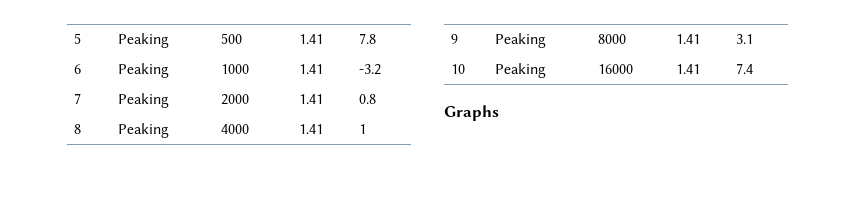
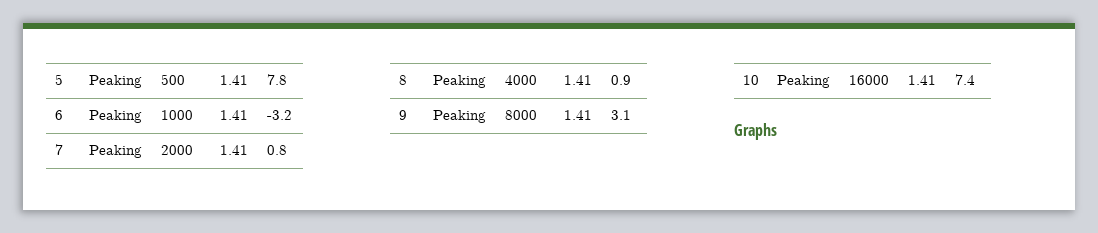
[358,124,366,134] 1 -> [610,75,631,85] 0.9

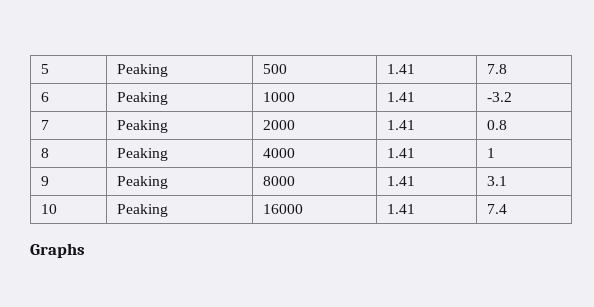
[610,75,631,85] 0.9 -> [487,148,496,158] 1

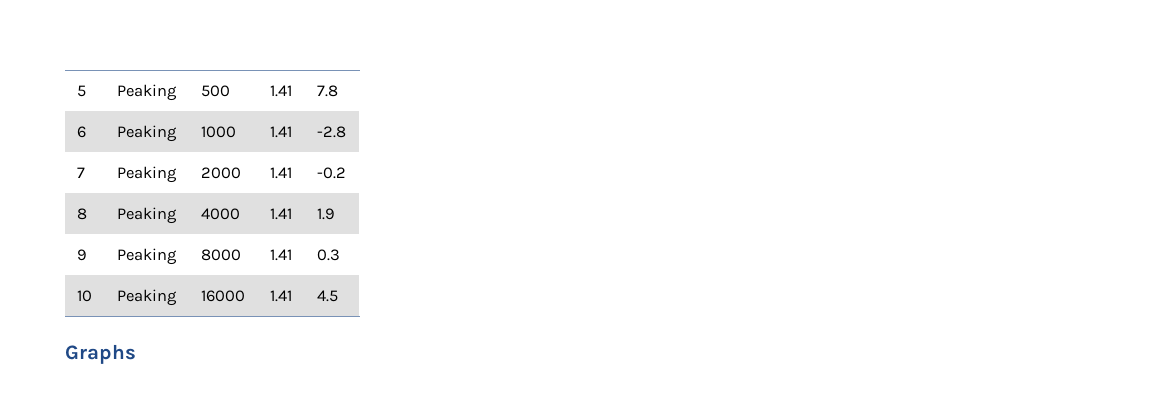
[487,92,513,102] -3.2 -> [317,126,347,138] -2.8
[487,120,508,130] 0.8 -> [317,167,347,179] -0.2
[487,148,496,158] 1 -> [317,208,336,220] 1.9
[487,176,508,186] 3.1 -> [317,249,341,261] 0.3
[487,204,508,214] 7.4 -> [317,290,339,302] 4.5

